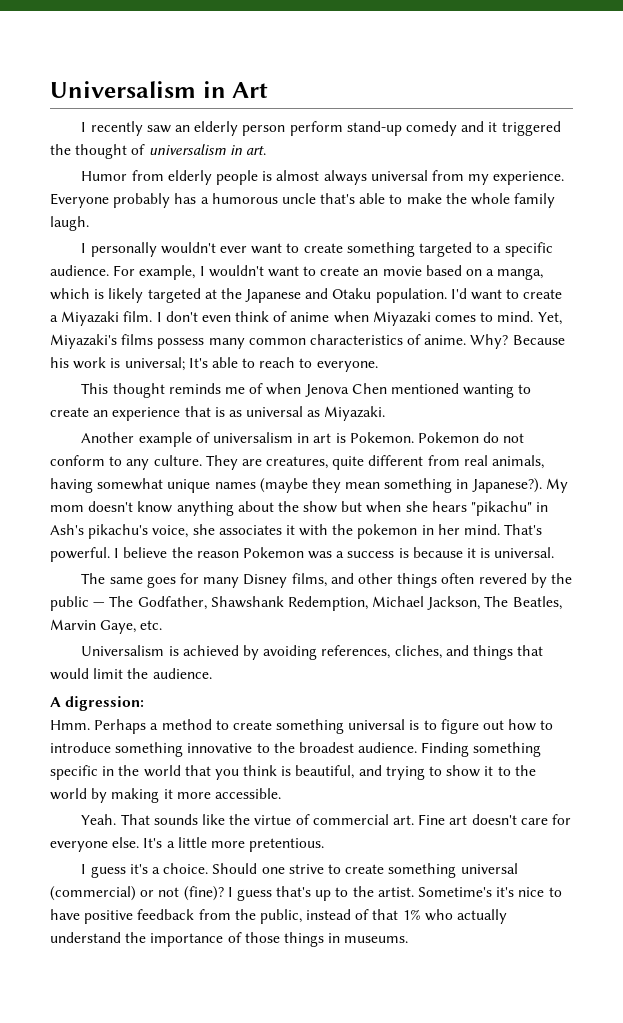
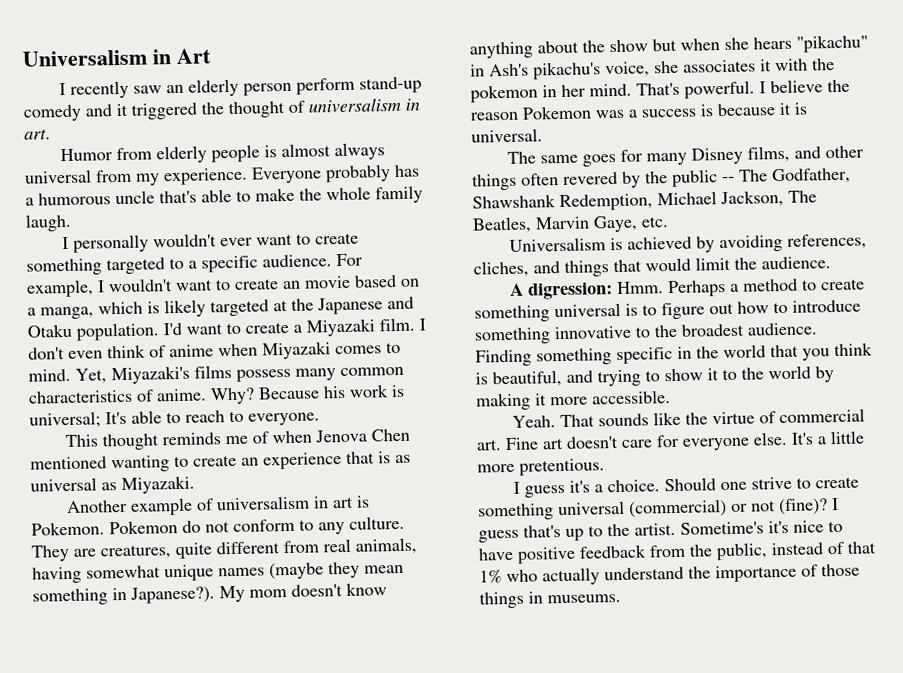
[93,602,106,607] — -> [722,176,735,183] --
(145, 703) // -> (614, 291) none

